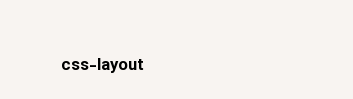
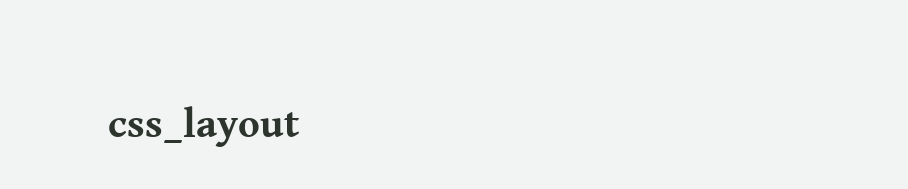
[61,58,144,73] css-layout -> [108,106,300,147] css_layout

